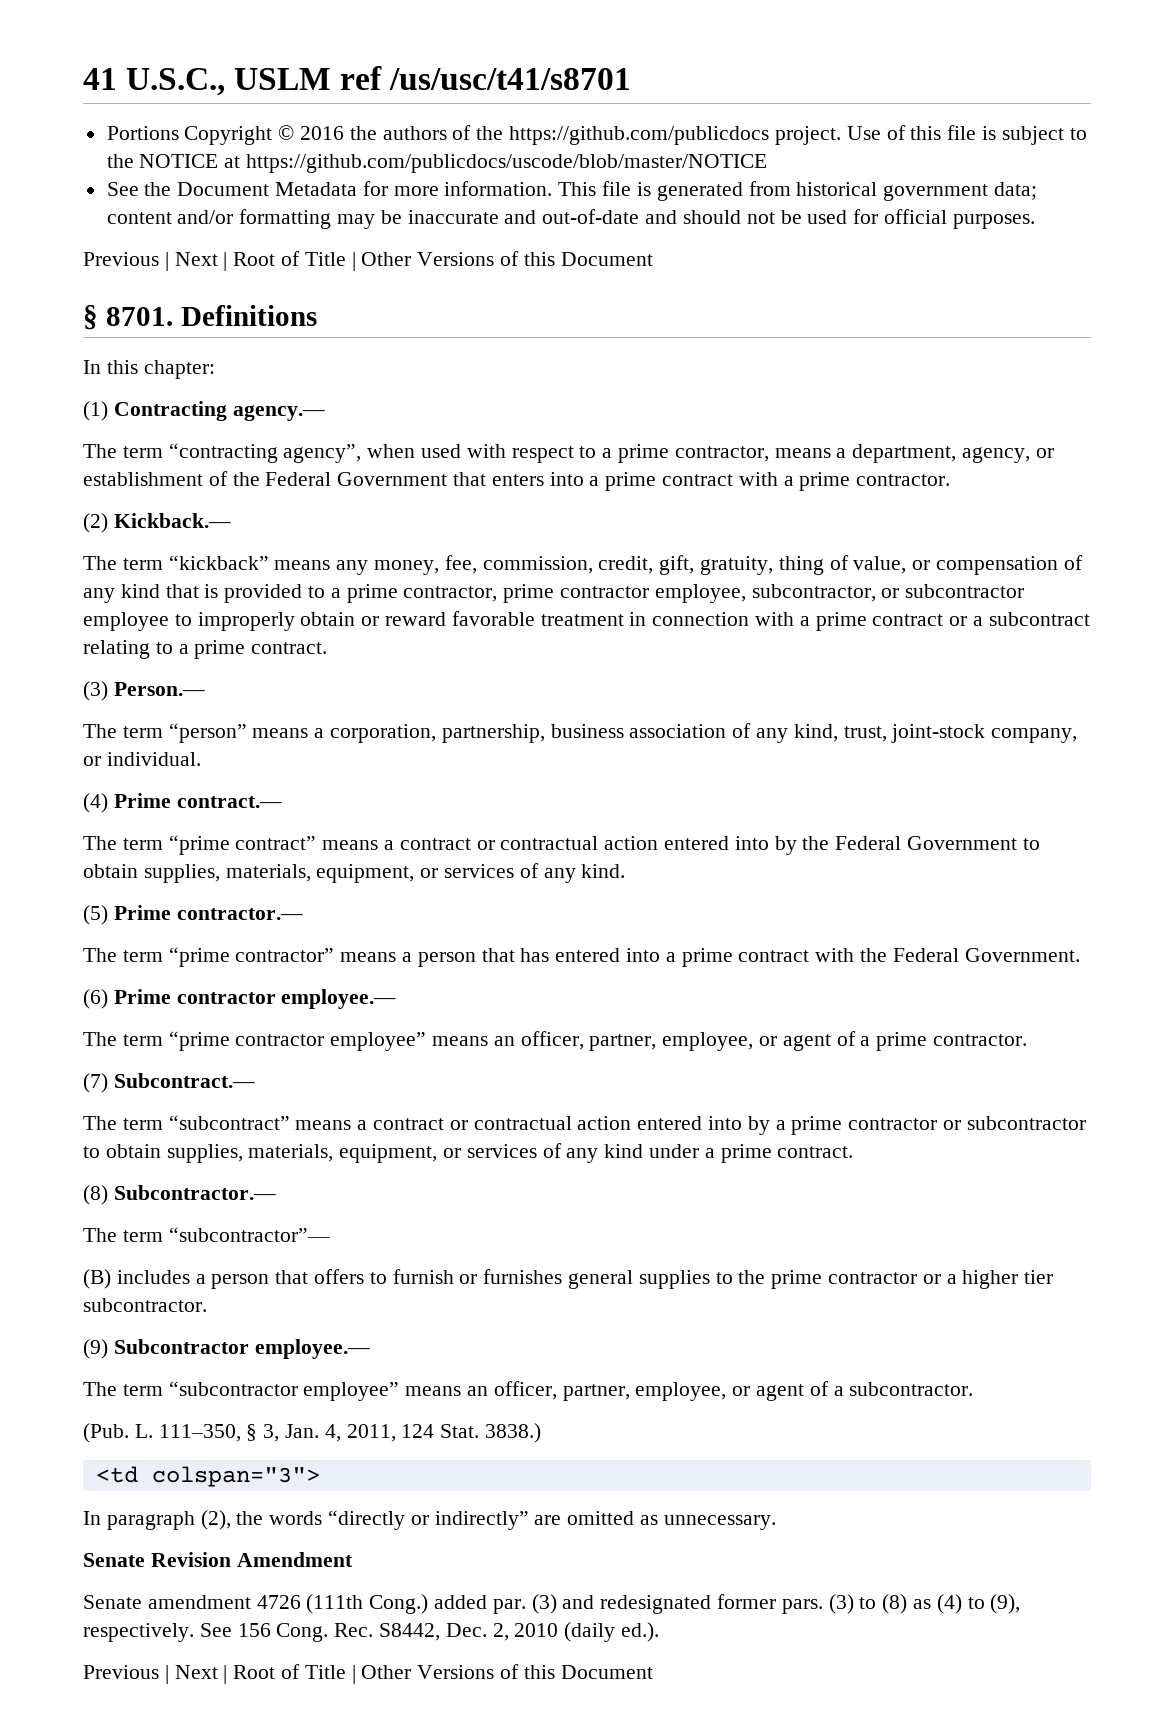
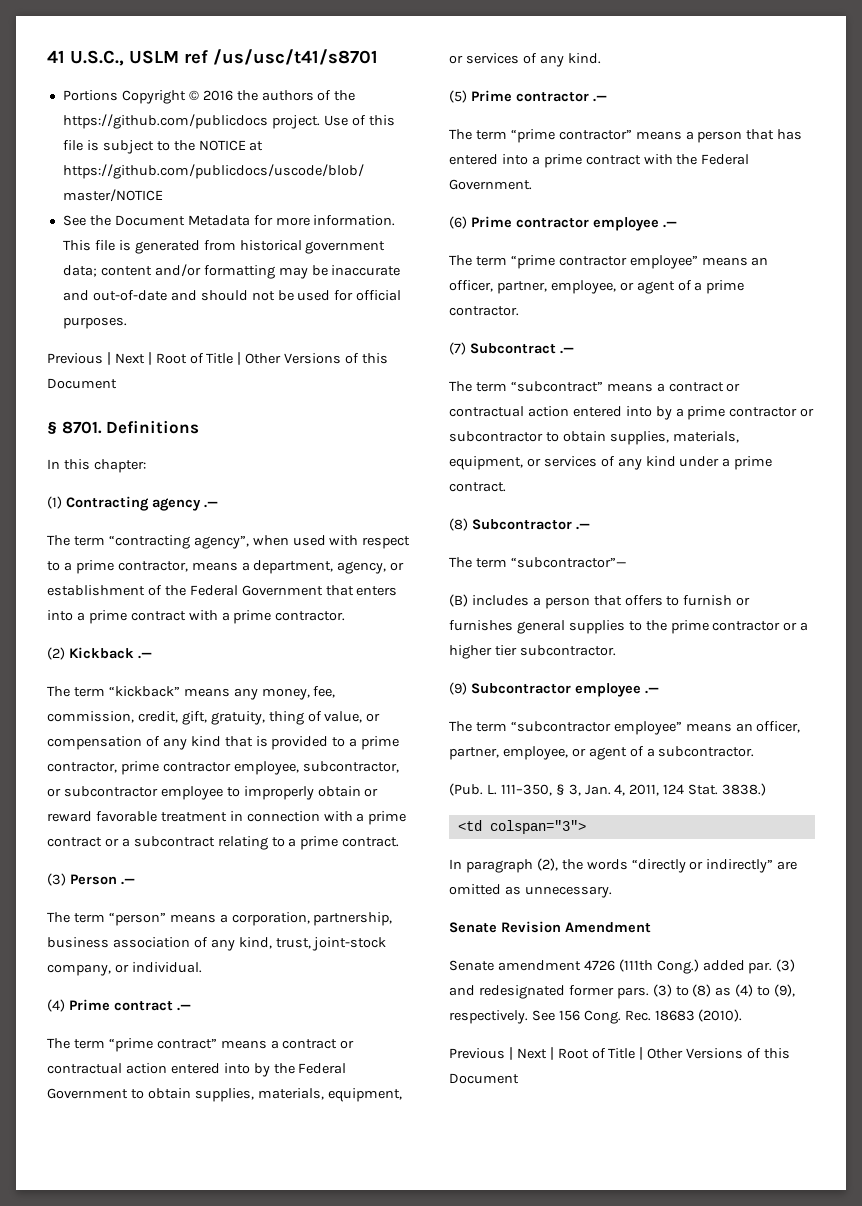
[232,405,325,421] agency.— -> [151,498,218,511] agency .—
[113,513,231,528] Kickback.— -> [68,647,152,659] Kickback .—
[113,682,205,696] Person.— -> [69,874,135,885] Person .—
[176,796,282,808] contract.— -> [113,1001,191,1011] contract .—
[176,908,303,920] contractor.— -> [515,92,607,102] contractor .—
[281,989,397,1009] employee.— -> [592,217,677,231] employee .—
[113,1073,255,1088] Subcontract.— -> [469,343,574,354] Subcontract .—
[113,1185,276,1200] Subcontractor.— -> [471,519,590,530] Subcontractor .—
[254,1339,370,1359] employee.— -> [574,683,659,697] employee .—
[379,1622,660,1642] S8442, Dec. 2, 2010 (daily ed.). -> [654,1009,743,1022] 18683 (2010).

